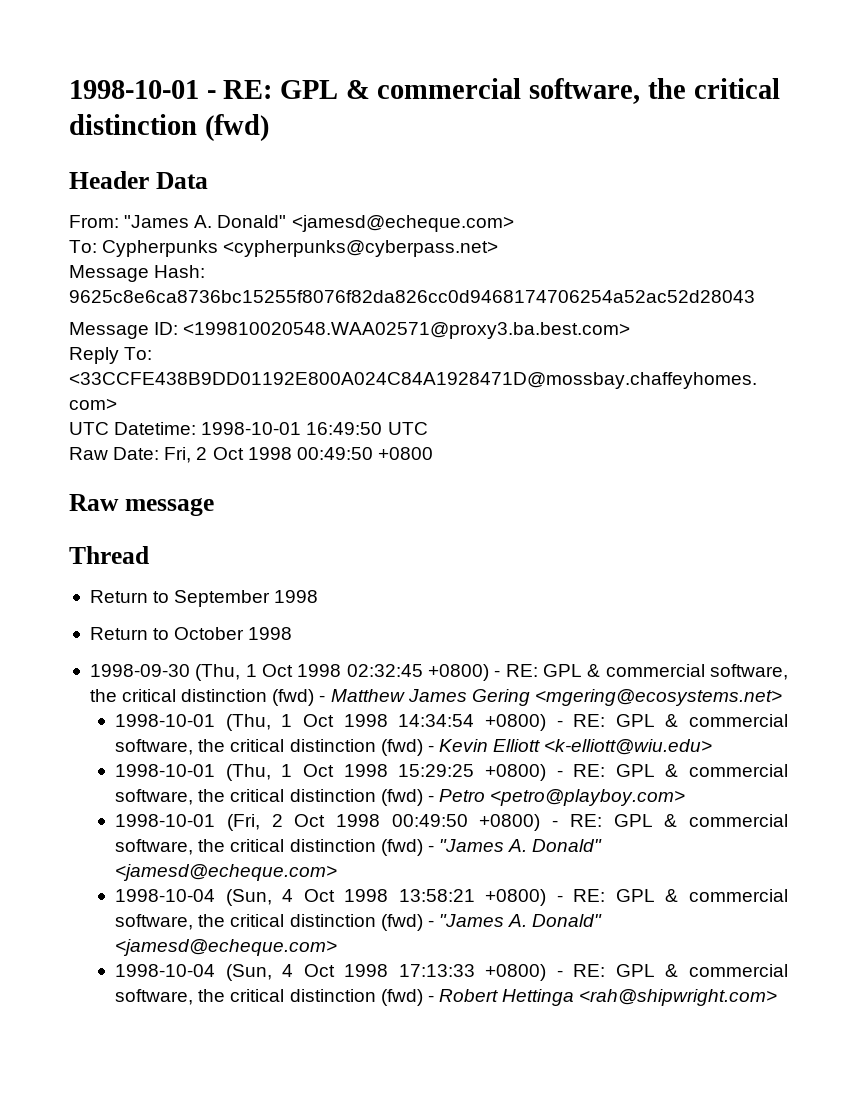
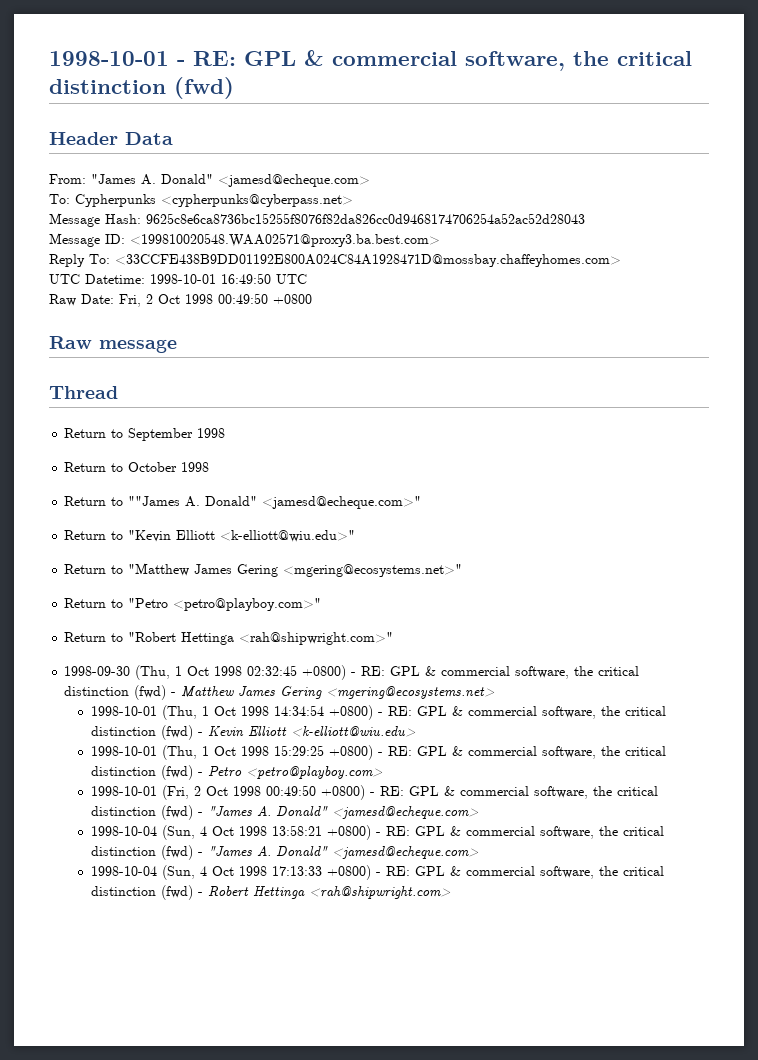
(293, 633) none -> [64,496,422,509] [64,530,356,542] [64,563,463,577] [64,598,322,611] [64,632,394,645] // Return to ""James A. Donald" <jamesd@echeque.com>" // Return to "Kevin Elliott <k-elliott@wiu.edu>" // Return to "Matthew James Gering <mgering@ecosystems.net>" // Return to "Petro <petro@playboy.com>" // Return to "Robert Hettinga <rah@shipwright.com>"

